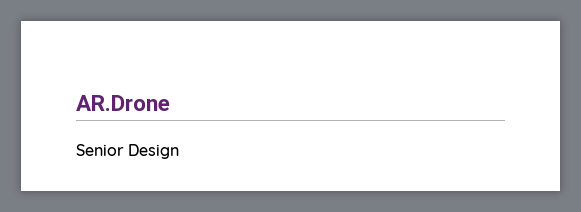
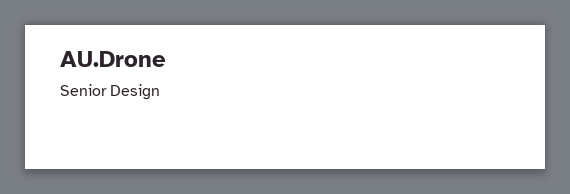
[76,95,170,111] AR.Drone -> [60,51,166,67] AU.Drone

